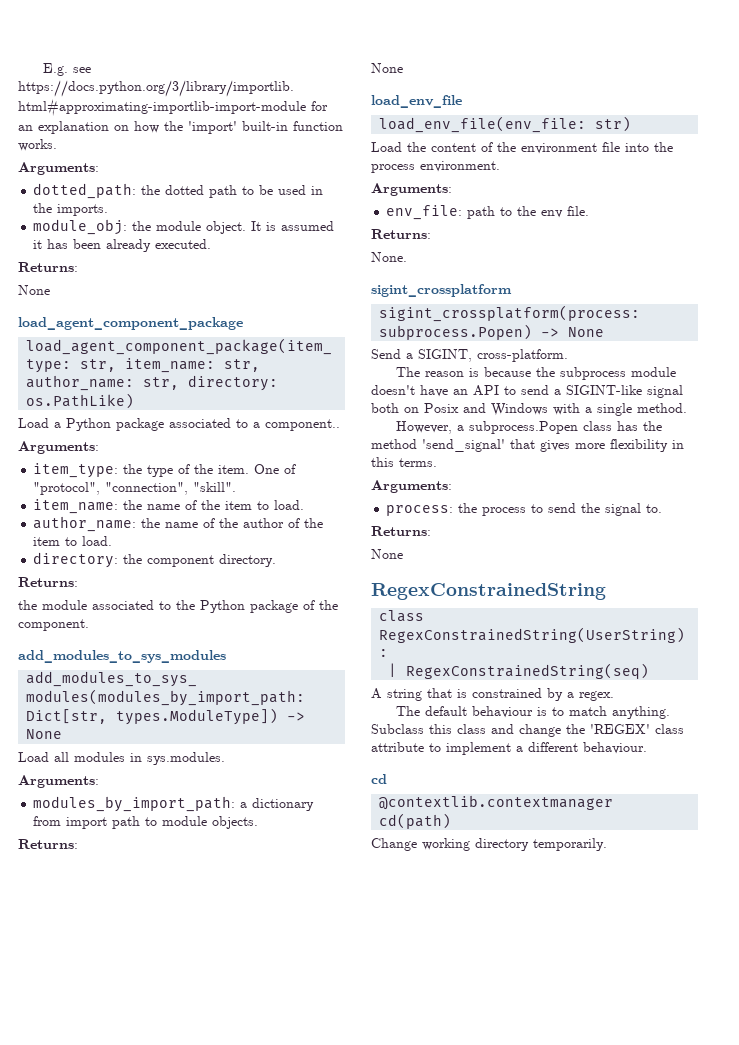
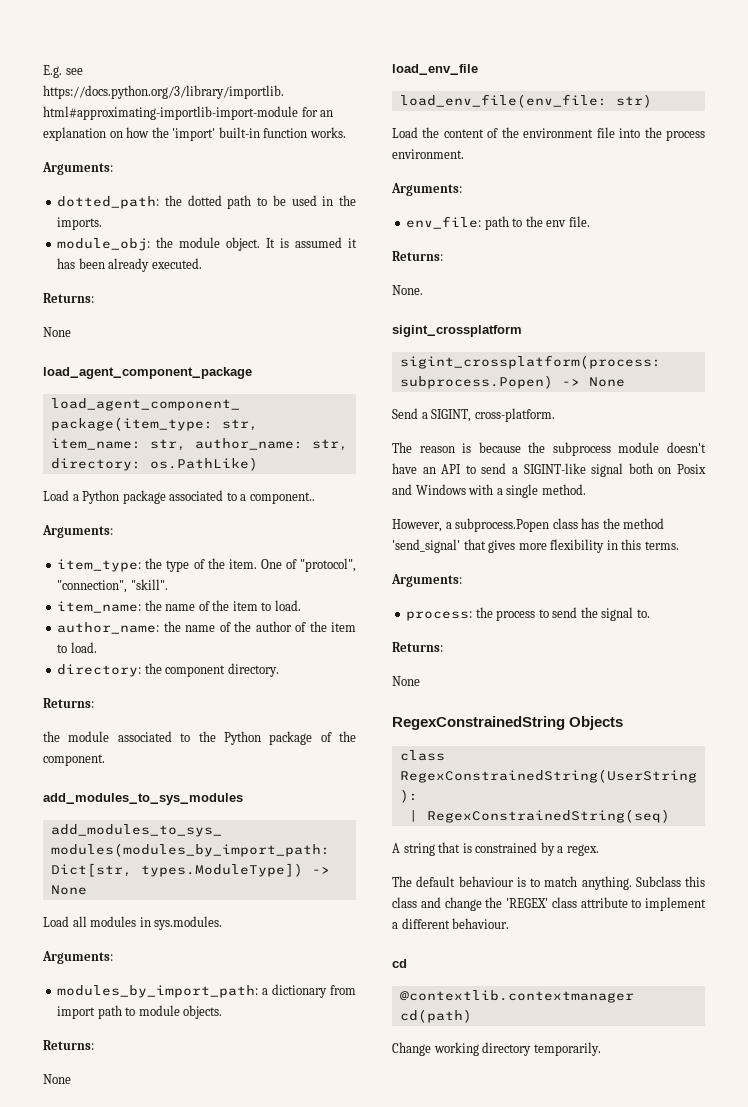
(606, 591) none -> [569,716,624,730] Objects

